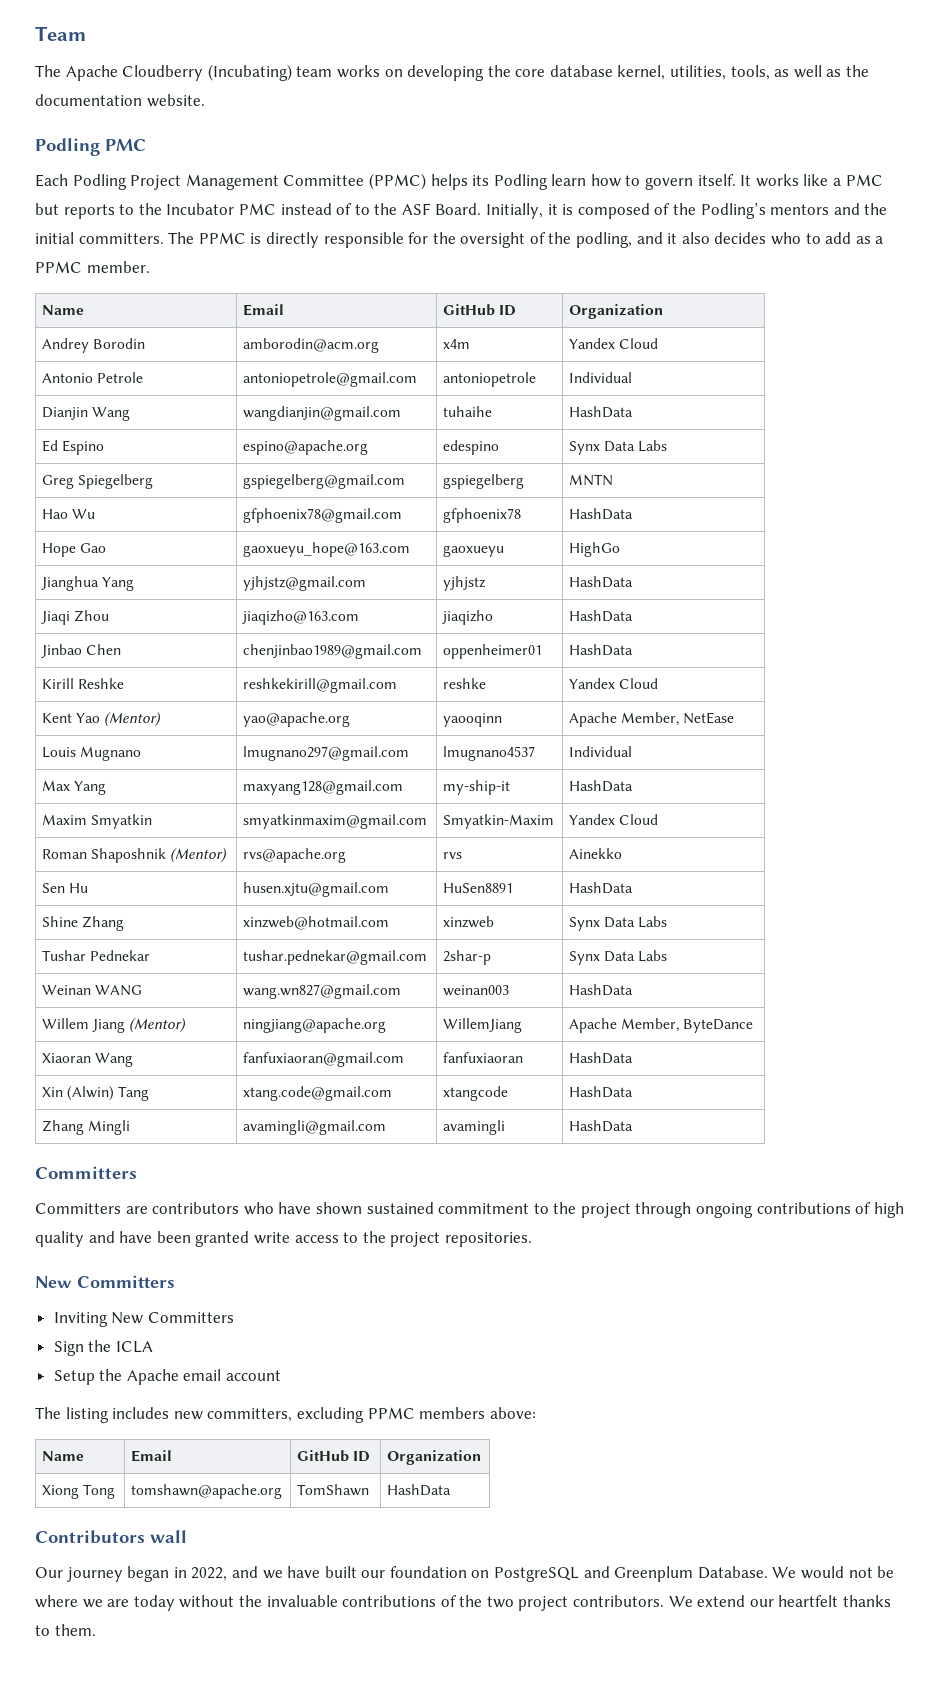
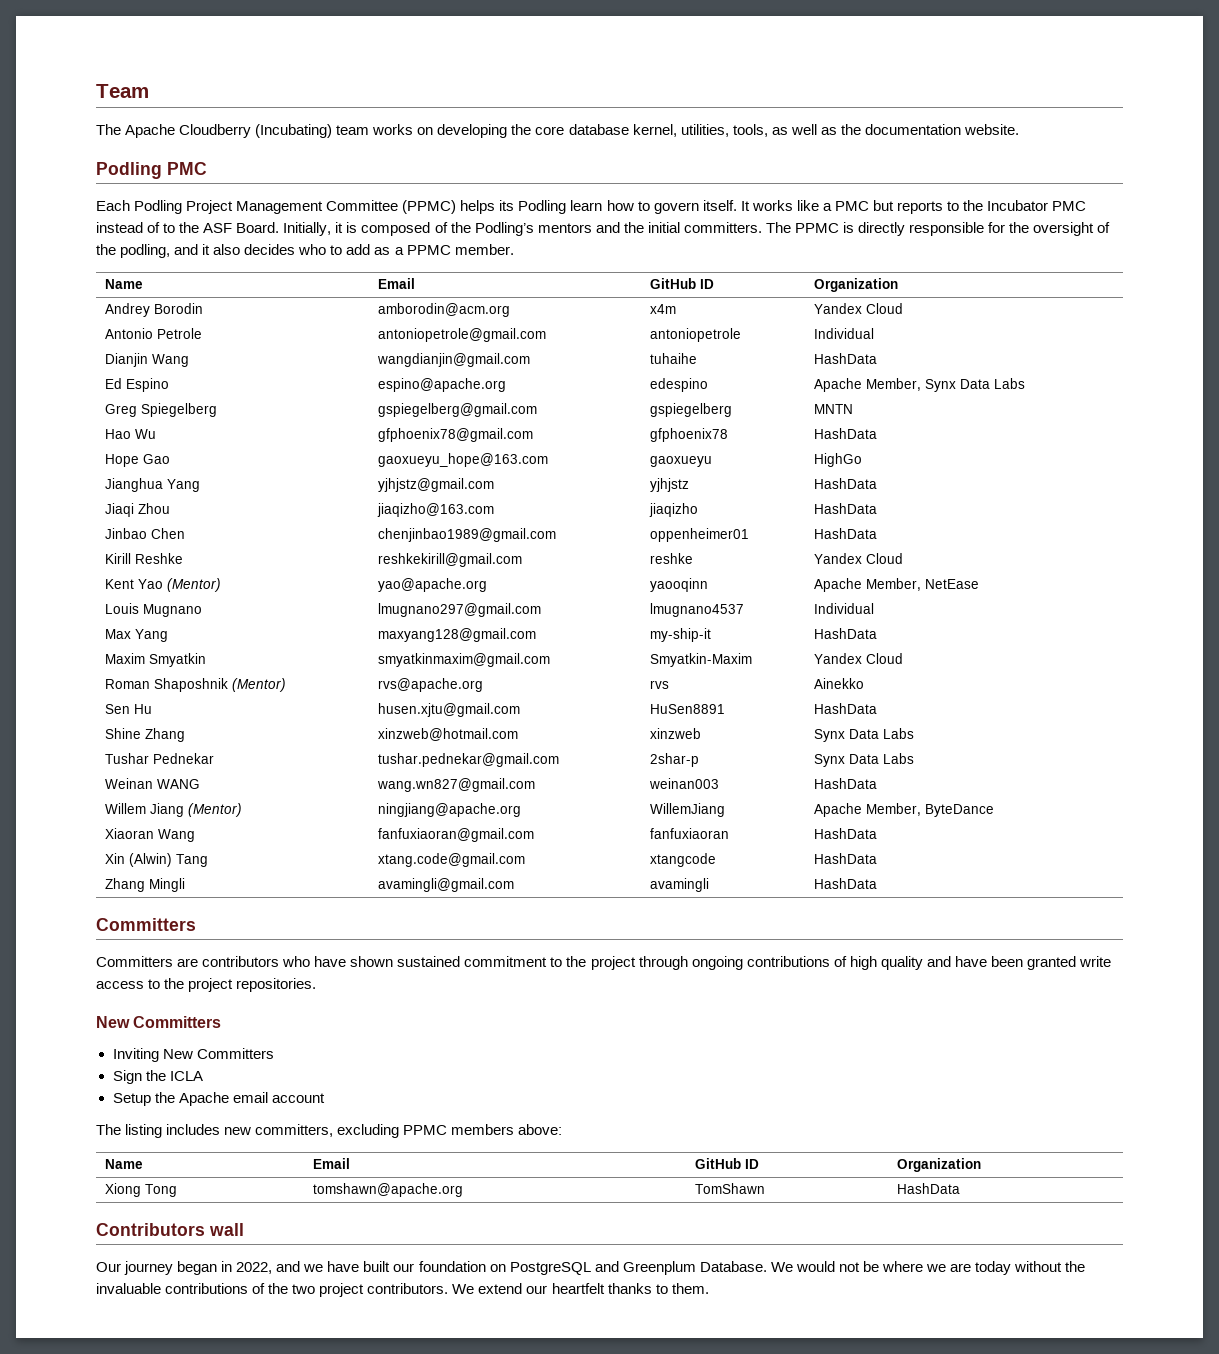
(500, 447) none -> [814,378,922,392] Apache Member,

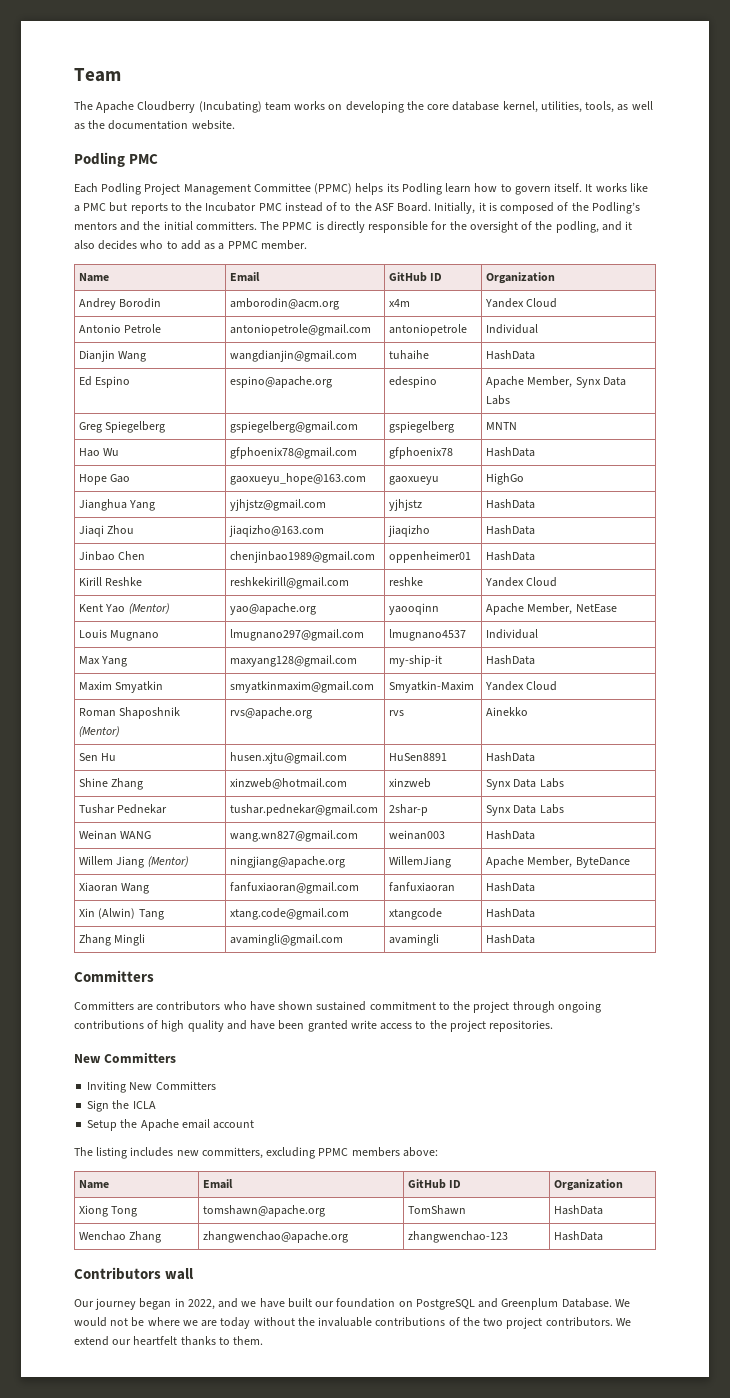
(961, 1188) none -> [79,1231,162,1243] [203,1231,349,1243] [408,1231,509,1243] [554,1231,604,1241] // Wenchao Zhang | zhangwenchao@apache.org | zhangwenchao-123 | HashData

